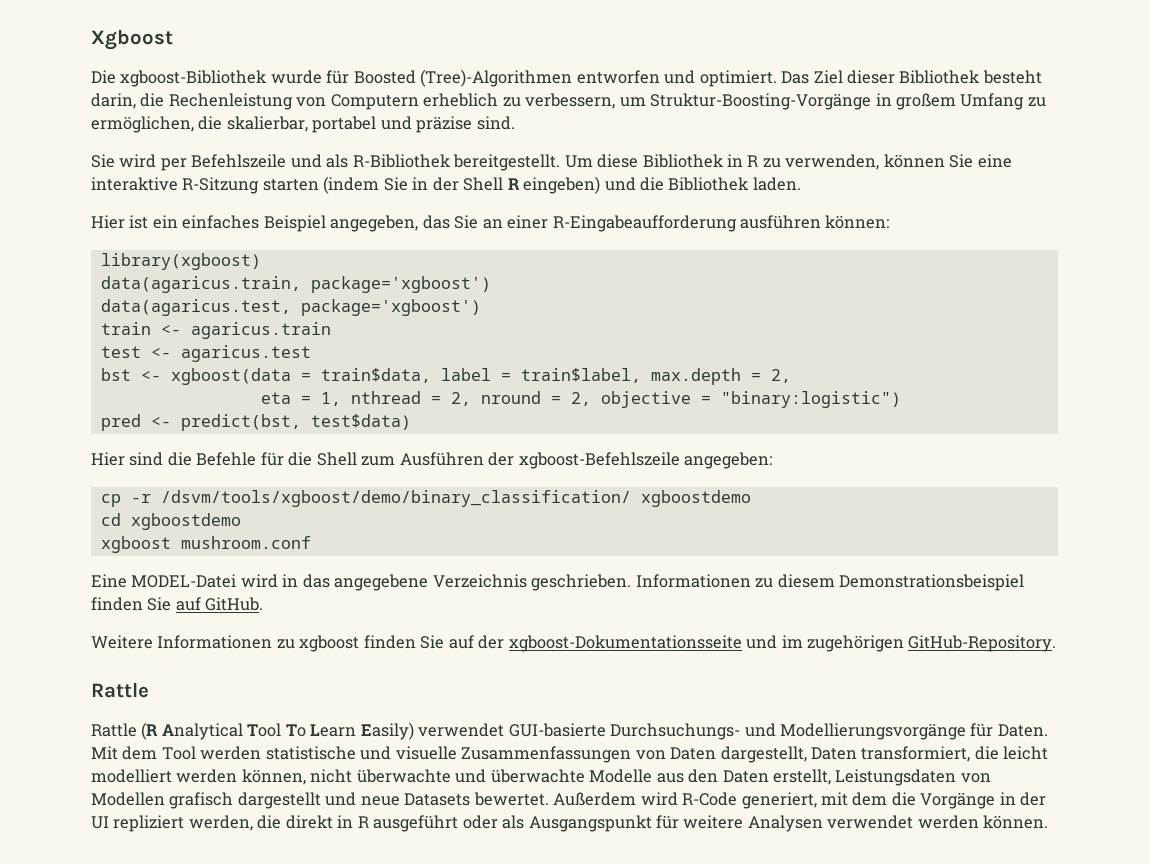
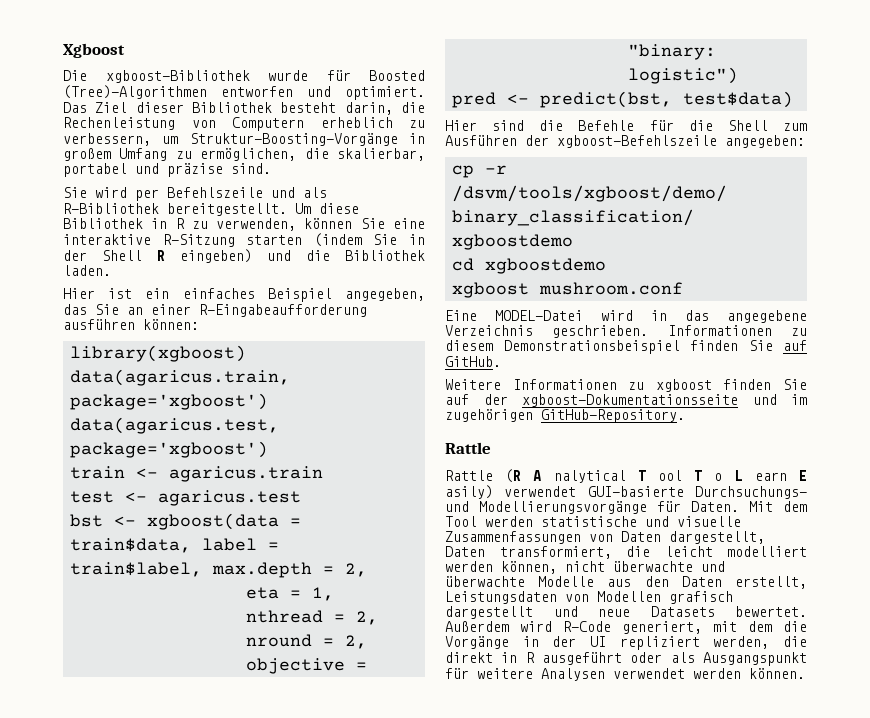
[161,722,414,740] Analytical Tool To Learn Easily) -> [533,470,807,483] [445,485,493,499] A nalytical T ool T o L earn E asily)

